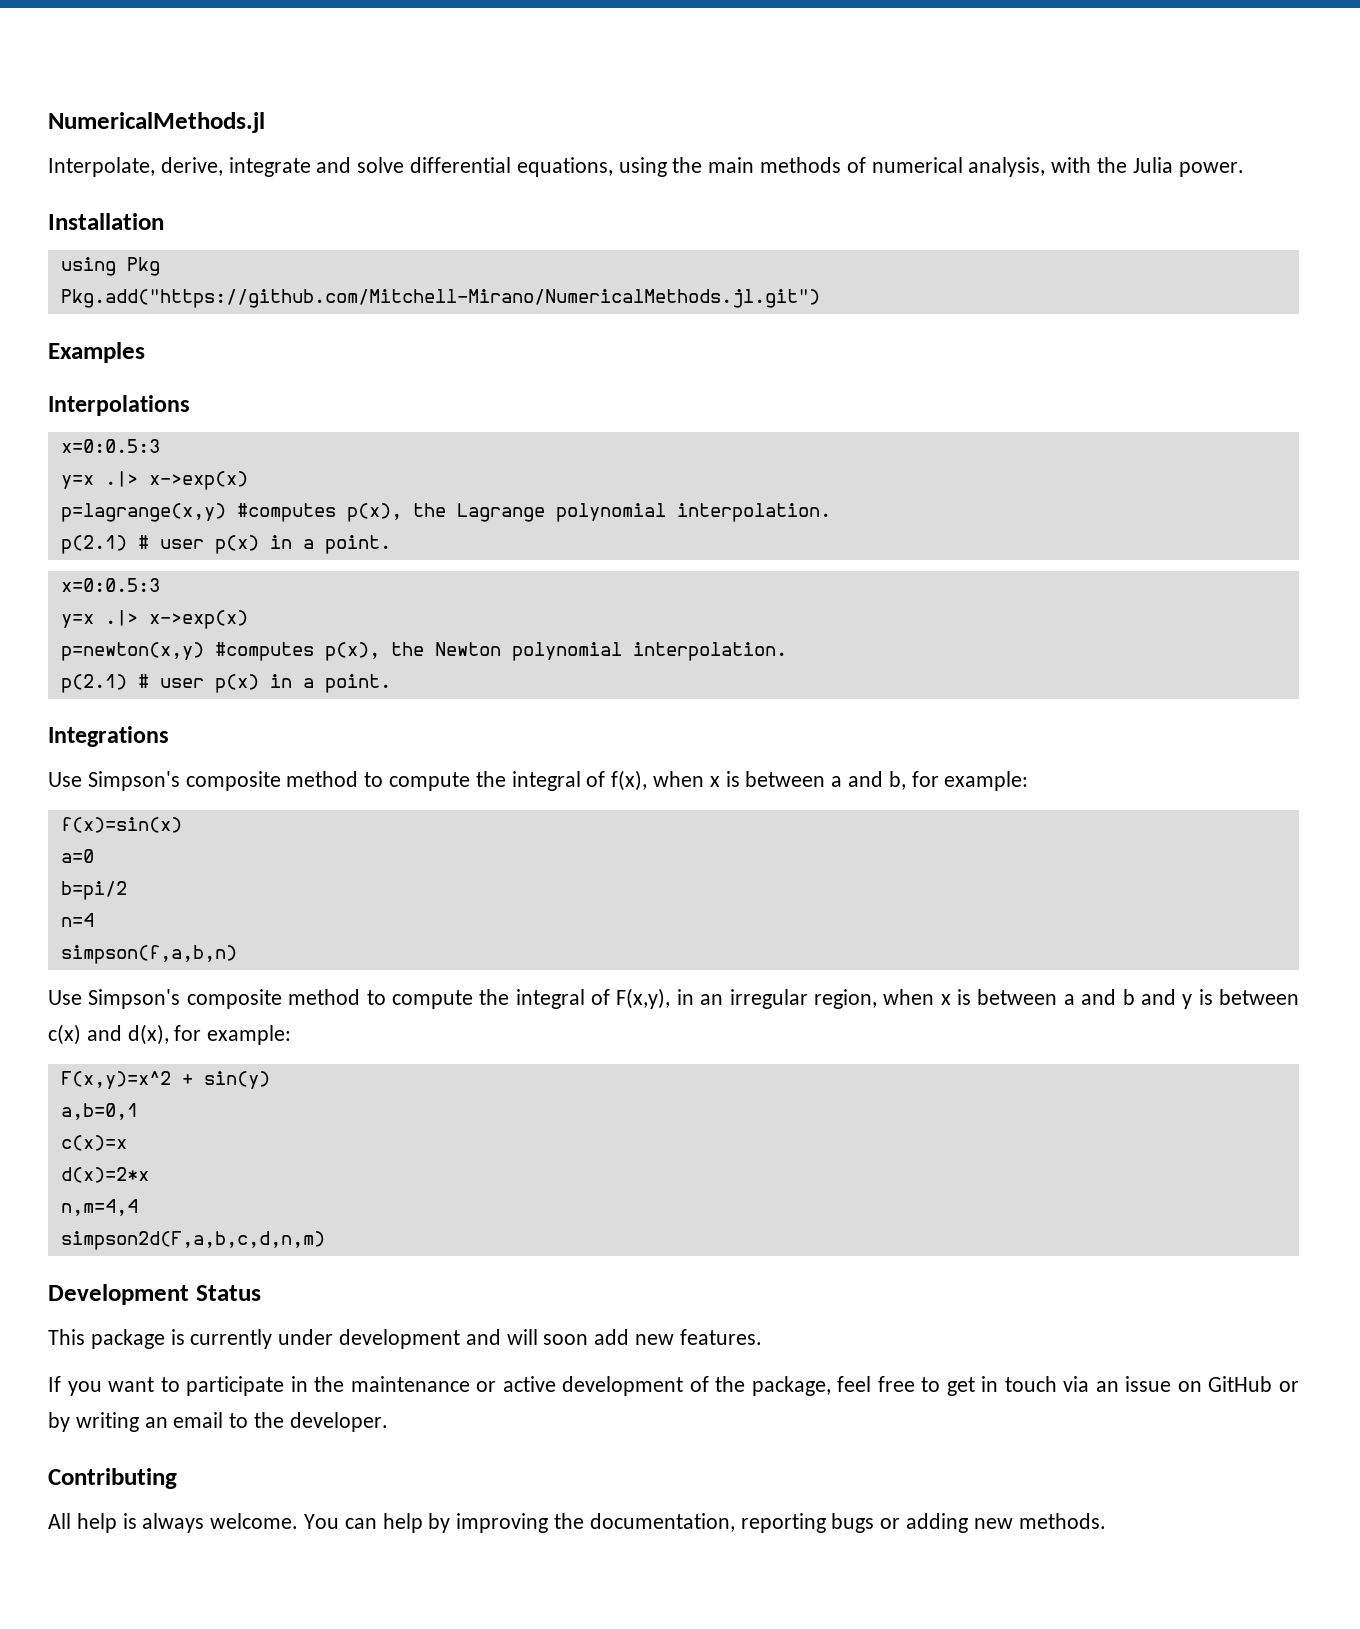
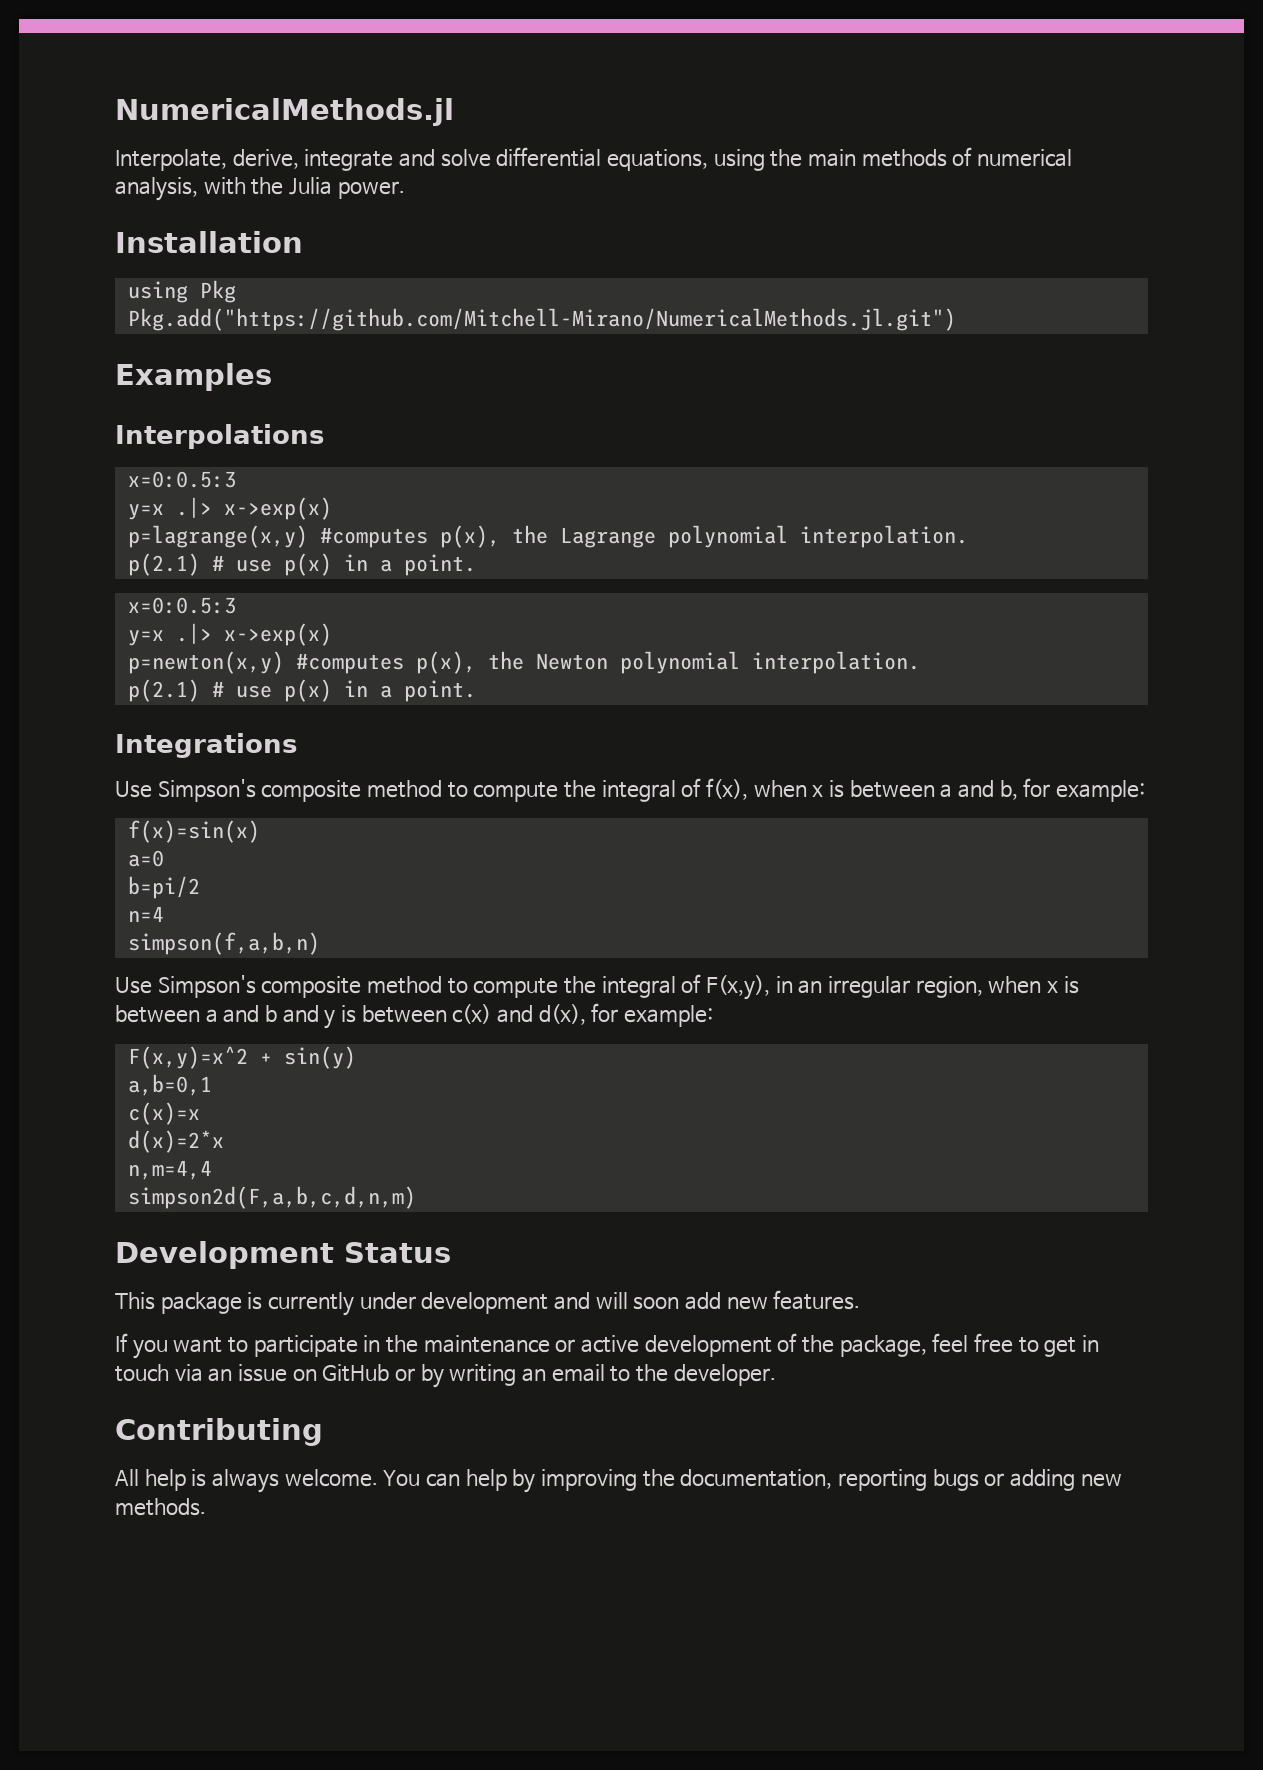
[159,539,204,549] user -> [235,559,272,572] use
[159,678,204,688] user -> [235,685,272,698] use

